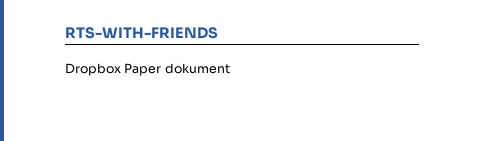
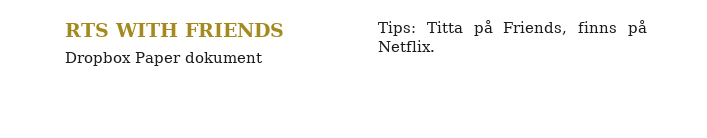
[65,27,218,39] RTS-WITH-FRIENDS -> [65,23,284,37] RTS WITH FRIENDS
(230, 68) none -> [378,20,647,36] [378,40,435,52] // Tips: Titta på Friends, finns på Netflix.

